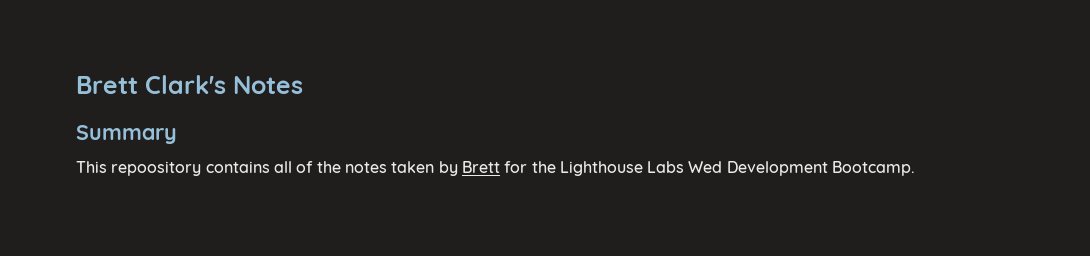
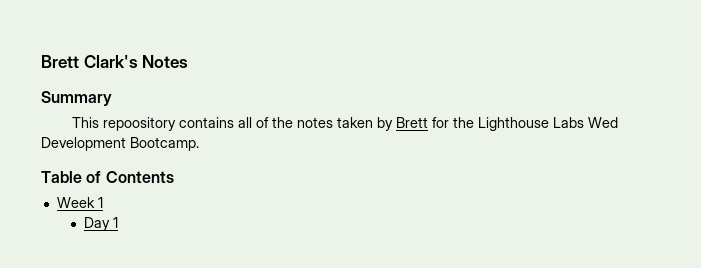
(916, 168) none -> [41,171,174,183] [56,197,103,208] [83,217,118,231] // Table of Contents // Week 1 // Day 1

